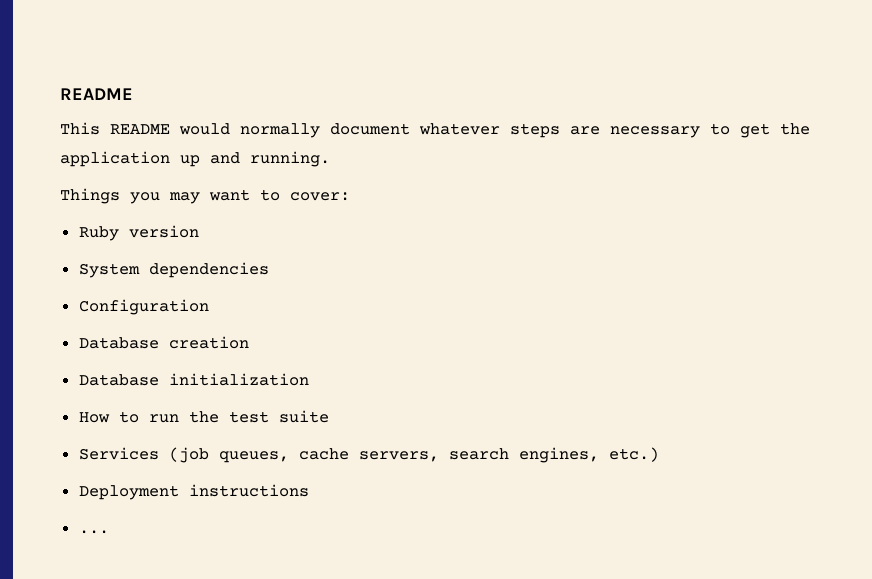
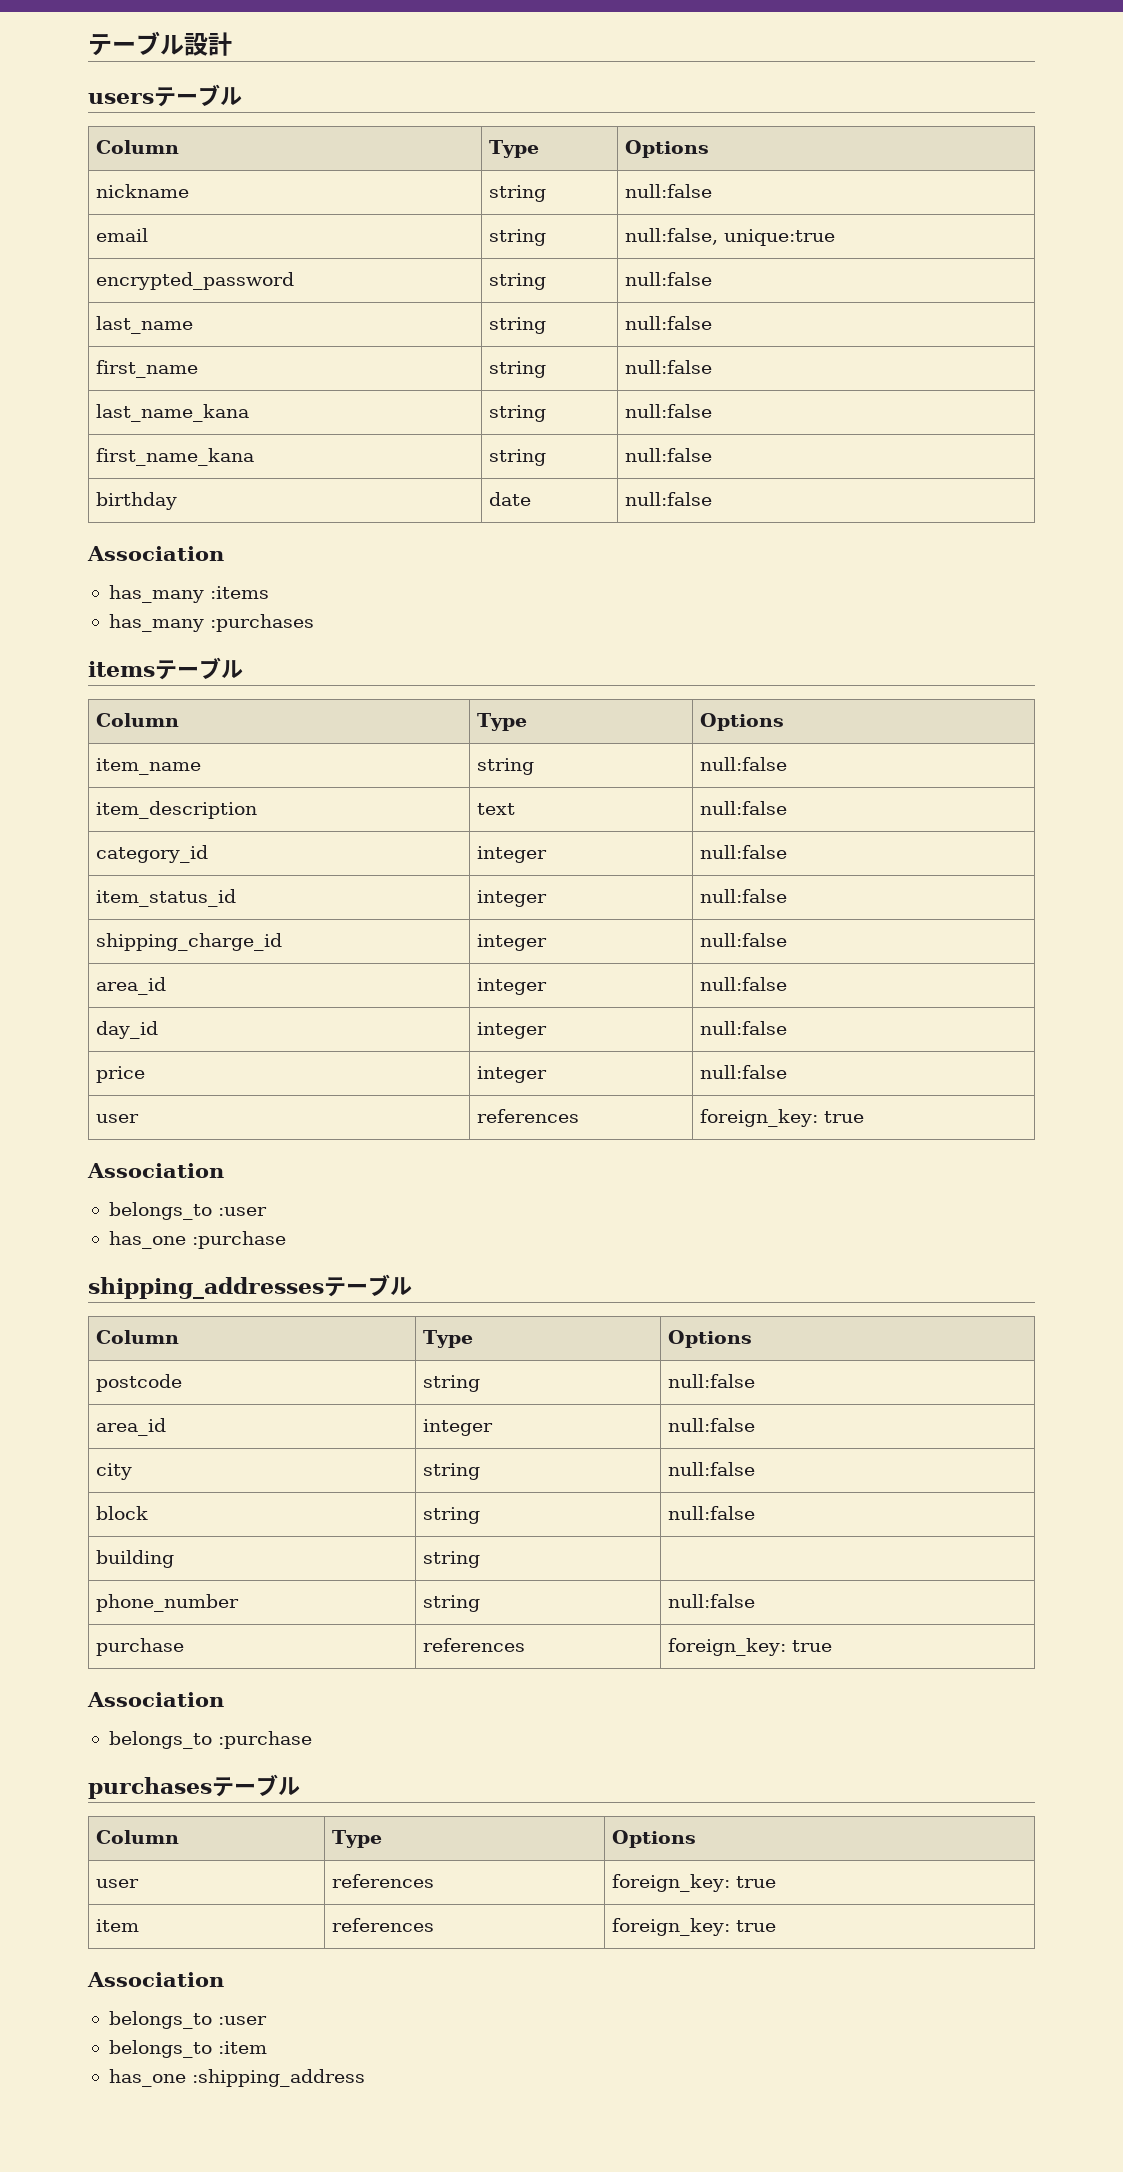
[60,88,133,100] [60,122,810,138] [60,151,330,167] [60,188,350,204] [78,225,199,241] [78,262,269,278] [78,299,209,315] [78,336,249,349] [78,373,309,386] [78,410,329,423] [78,447,659,463] [78,484,309,500] [78,530,109,534] README // This README would normally document whatever steps are necessary to get the application up and running. // Things you may want to cover: // Ruby version // System dependencies // Configuration // Database creation // Database initialization // How to run the test suite // Services (job queues, cache servers, search engines, etc.) // Deployment instructions // ... -> [88,31,232,56] [88,84,242,107] [95,140,179,154] [488,140,539,158] [624,140,709,158] [95,184,189,198] [488,185,546,202] [624,184,712,198] [95,228,148,242] [488,229,546,246] [624,228,835,246] [95,272,294,290] [488,273,546,290] [624,272,712,286] [95,316,193,334] [488,317,546,334] [624,316,712,330] [95,360,198,378] [488,361,546,378] [624,360,712,374] [95,404,249,422] [488,405,546,422] [624,404,712,418] [95,448,254,466] [488,449,546,466] [624,448,712,462] [95,492,177,510] [488,492,531,506] [624,492,712,506] [87,546,224,561] [108,585,269,603] [108,614,314,632] [88,657,243,680] [95,713,179,727] [476,713,527,731] [699,713,784,731] [95,758,201,775] [476,758,534,775] [699,757,787,771] [95,801,257,819] [476,803,515,815] [699,801,787,815] [95,845,208,863] [476,846,547,863] [699,845,787,859] [95,889,236,907] [476,890,547,907] [699,889,787,903] [95,933,282,951] [476,934,547,951] [699,933,787,947] [95,977,166,995] [476,978,547,995] [699,977,787,991] [95,1021,158,1039] [476,1022,547,1039] [699,1021,787,1035] [95,1066,145,1083] [476,1066,547,1083] [699,1065,787,1079] [95,1114,139,1123] [476,1109,579,1123] [699,1109,864,1127] [87,1163,224,1178] [108,1202,267,1220] [108,1231,286,1249] [88,1274,412,1299] [95,1330,179,1344] [422,1330,473,1348] [667,1330,752,1348] [95,1374,182,1392] [422,1375,480,1392] [667,1374,755,1388] [95,1418,166,1436] [422,1419,493,1436] [667,1418,755,1432] [95,1463,132,1480] [422,1463,480,1480] [667,1462,755,1476] [95,1506,148,1520] [422,1507,480,1524] [667,1506,755,1520] [95,1550,174,1568] [422,1551,480,1568] [95,1594,239,1612] [422,1595,480,1612] [667,1594,755,1608] [95,1638,184,1656] [422,1638,525,1652] [667,1638,832,1656] [87,1692,224,1707] [108,1731,312,1749] [88,1774,300,1799] [95,1830,179,1844] [331,1830,382,1848] [611,1830,696,1848] [95,1879,139,1888] [331,1874,434,1888] [611,1874,776,1892] [95,1919,139,1932] [331,1918,434,1932] [611,1918,776,1936] [87,1972,224,1987] [108,2011,267,2029] [108,2040,267,2058] [108,2069,365,2087] テーブル設計 // usersテーブル // Column | Type | Options // nickname | string | null:false // email | string | null:false, unique:true // encrypted_password | string | null:false // last_name | string | null:false // first_name | string | null:false // last_name_kana | string | null:false // first_name_kana | string | null:false // birthday | date | null:false // Association // has_many :items // has_many :purchases // itemsテーブル // Column | Type | Options // item_name | string | null:false // item_description | text | null:false // category_id | integer | null:false // item_status_id | integer | null:false // shipping_charge_id | integer | null:false // area_id | integer | null:false // day_id | integer | null:false // price | integer | null:false // user | references | foreign_key: true // Association // belongs_to :user // has_one :purchase // shipping_addressesテーブル // Column | Type | Options // postcode | string | null:false // area_id | integer | null:false // city | string | null:false // block | string | null:false // building | string | // phone_number | string | null:false // purchase | references | foreign_key: true // Association // belongs_to :purchase // purchasesテーブル // Column | Type | Options // user | references | foreign_key: true // item | references | foreign_key: true // Association // belongs_to :user // belongs_to :item // has_one :shipping_address

